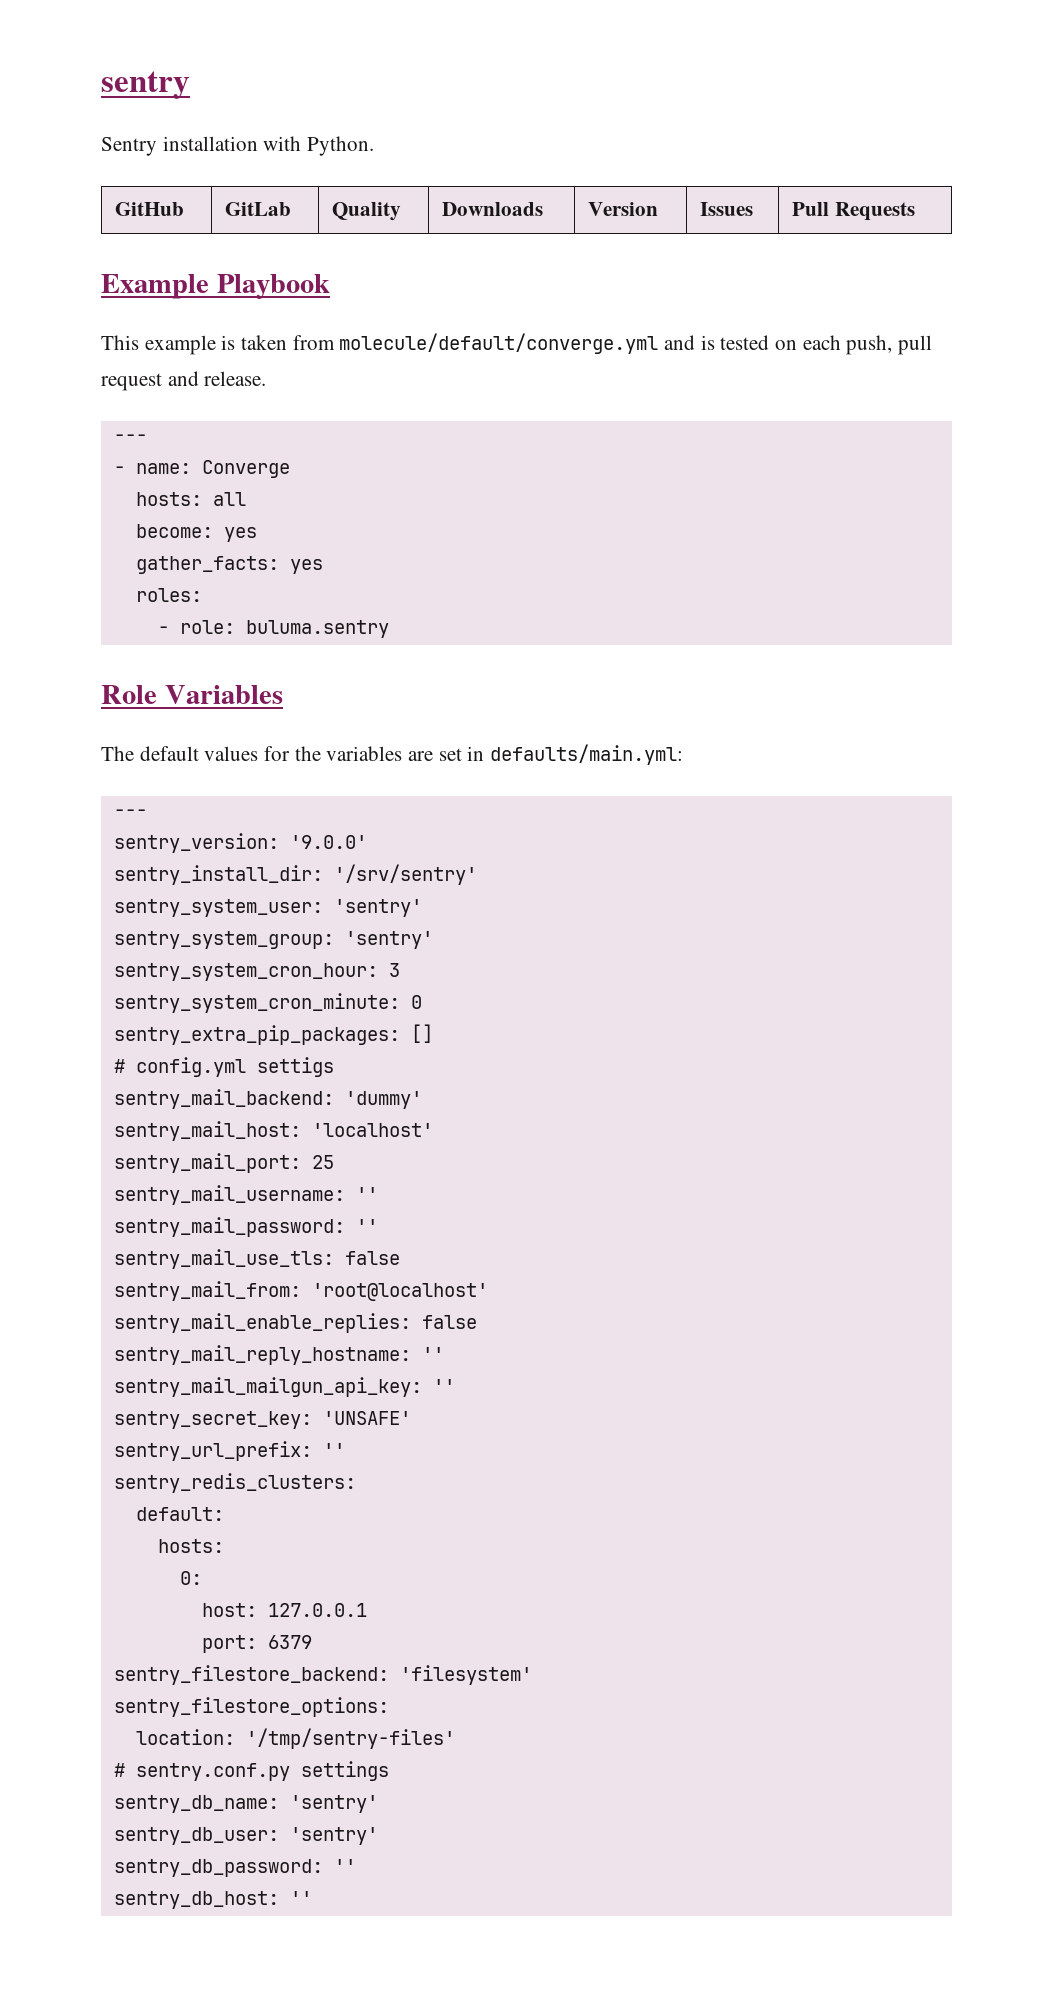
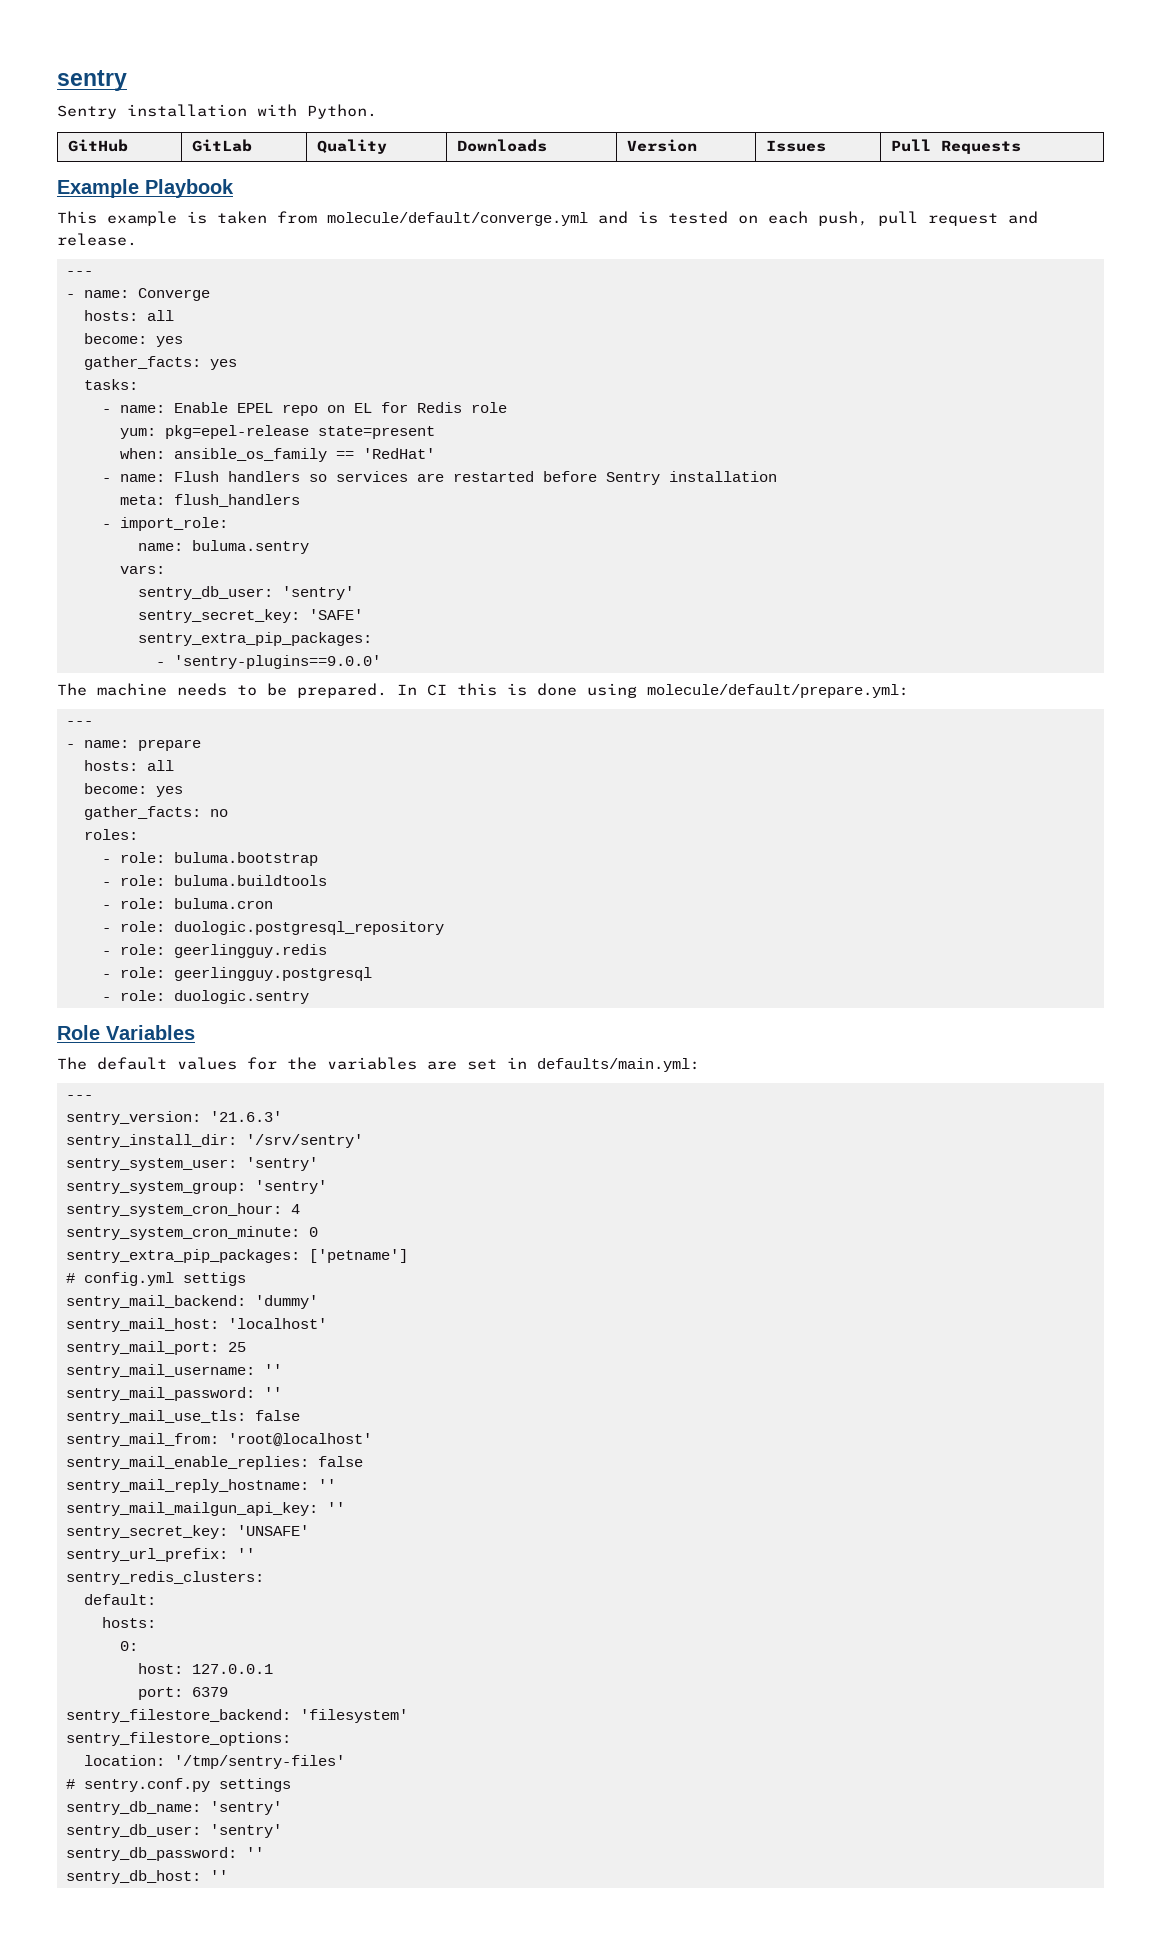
[135,588,202,602] [157,620,389,638] roles: // - role: buluma.sentry -> [83,379,138,390] [101,402,507,416] [119,425,435,439] [119,448,435,462] [101,471,777,485] [119,494,300,507] [101,517,228,531] [137,540,309,554] [119,565,165,574] [137,586,354,600] [137,609,363,623] [137,632,372,646] [155,655,381,669] [57,683,909,698] [65,721,93,725] [65,739,201,751] [83,760,174,771] [83,783,183,797] [83,806,228,820] [83,829,138,840] [101,852,318,866] [101,875,327,886] [101,898,273,909] [101,921,444,935] [101,944,327,958] [101,967,372,981] [101,990,309,1004] tasks: // - name: Enable EPEL repo on EL for Redis role // yum: pkg=epel-release state=present // when: ansible_os_family == 'RedHat' // - name: Flush handlers so services are restarted before Sentry installation // meta: flush_handlers // - import_role: // name: buluma.sentry // vars: // sentry_db_user: 'sentry' // sentry_secret_key: 'SAFE' // sentry_extra_pip_packages: // - 'sentry-plugins==9.0.0' // The machine needs to be prepared. In CI this is done using molecule/default/prepare.yml: // --- // - name: prepare // hosts: all // become: yes // gather_facts: no // roles: // - role: buluma.bootstrap // - role: buluma.buildtools // - role: buluma.cron // - role: duologic.postgresql_repository // - role: geerlingguy.redis // - role: geerlingguy.postgresql // - role: duologic.sentry
[289,835,367,849] '9.0.0' -> [209,1111,282,1122] '21.6.3'
[388,963,400,977] 3 -> [290,1204,300,1214] 4
[410,1024,433,1043] [] -> [308,1249,408,1263] ['petname']

